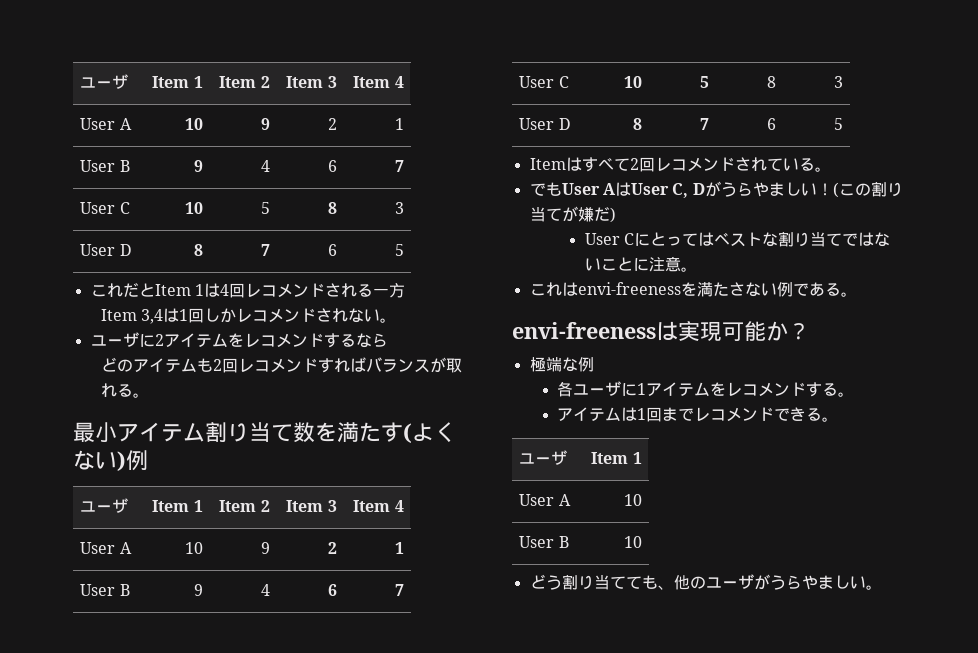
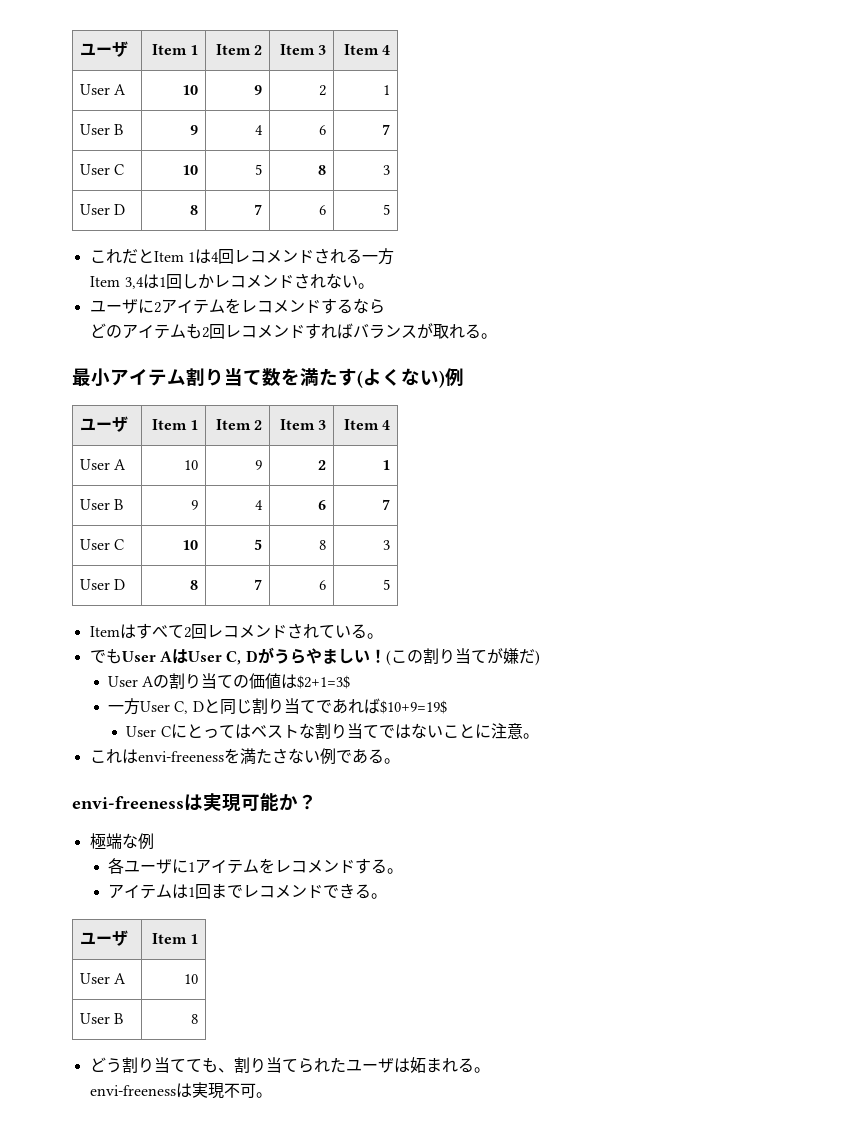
(616, 215) none -> [108,673,351,689] [108,698,447,715] // User Aの割り当ての価値は$2+1=3$ // 一方User C, Dと同じ割り当てであれば$10+9=19$
[623,536,642,548] 10 -> [191,1014,199,1024] 8
[673,574,866,590] 他のユーザがうらやましい -> [233,1057,490,1073] [90,1082,257,1099] 割り当てられたユーザは妬まれる。 // envi-freenessは実現不可

